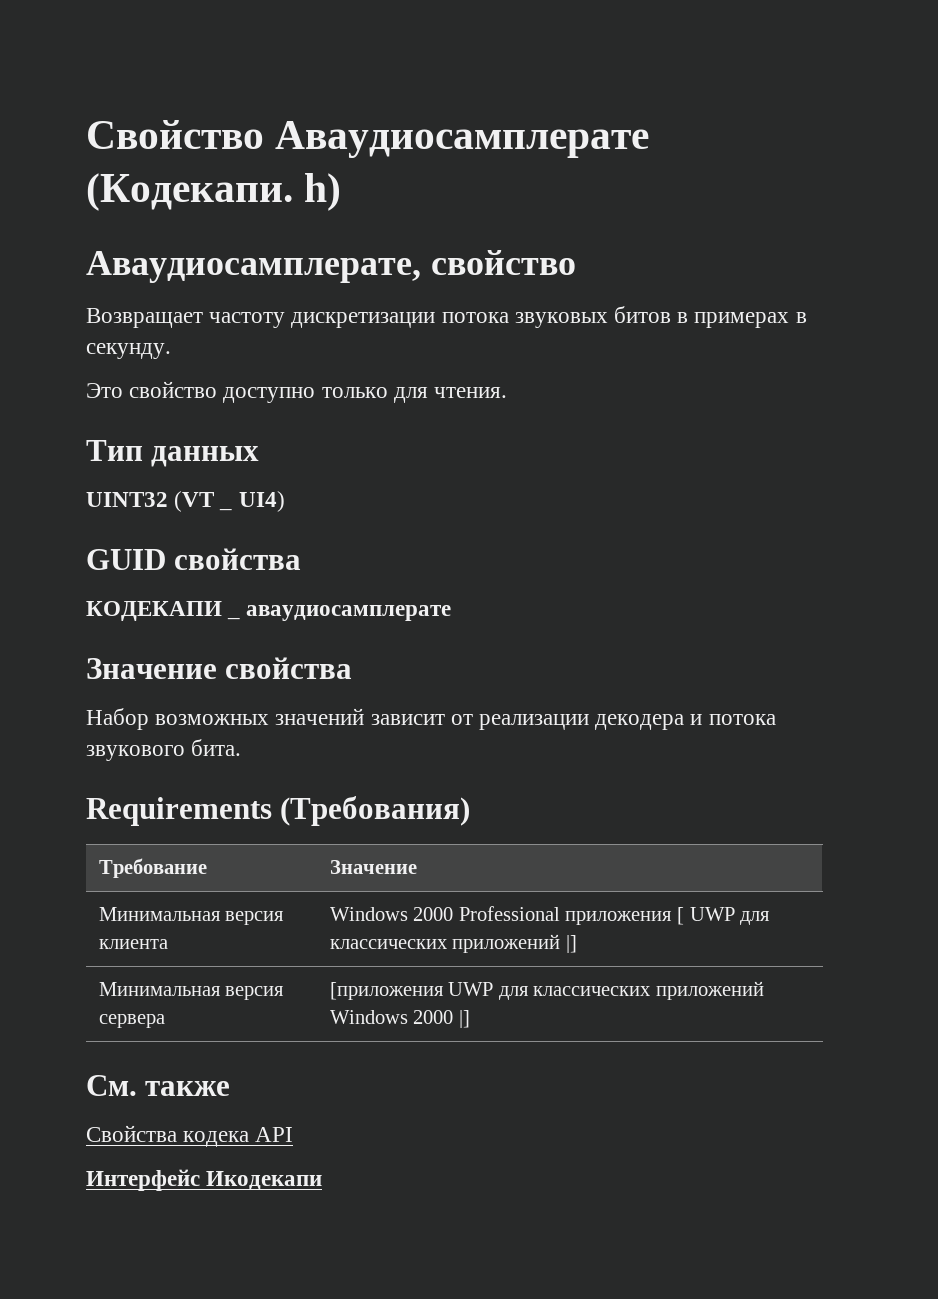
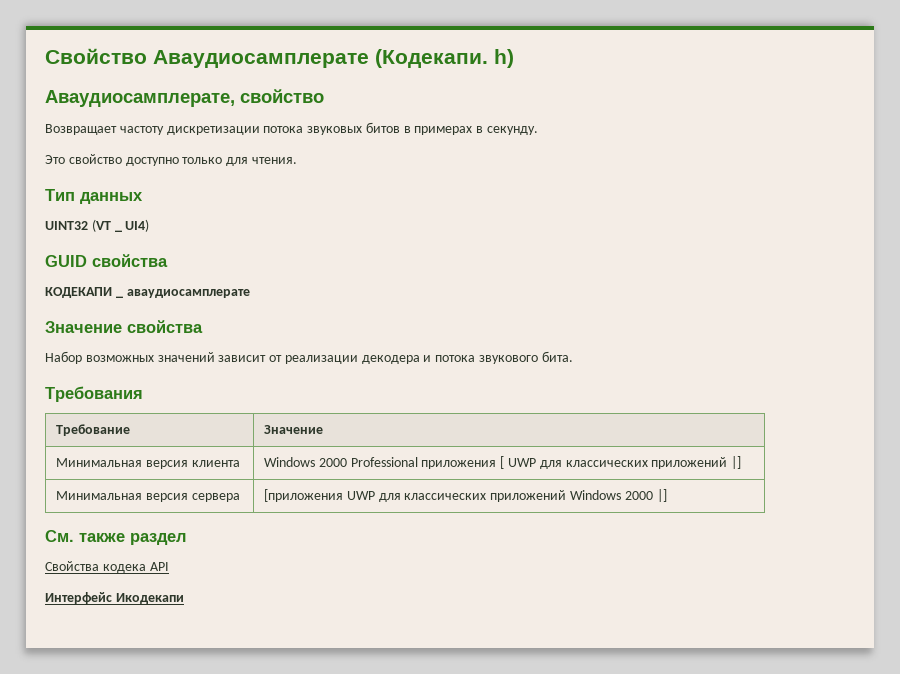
[86,796,471,826] Requirements (Требования) -> [45,386,143,402] Требования
(231, 1088) none -> [130,533,186,545] раздел

